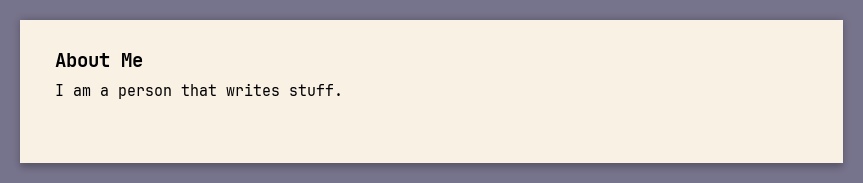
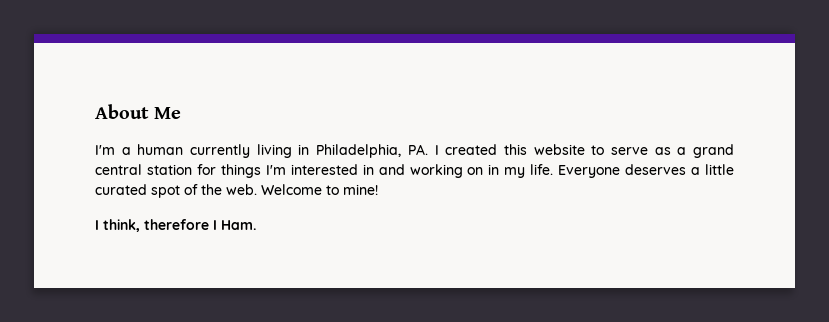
[55,83,343,99] I am a person that writes stuff. -> [95,144,734,158] [95,164,734,178] [95,184,378,198] [95,219,256,232] I'm a human currently living in Philadelphia, PA. I created this website to serve as a grand central station for things I'm interested in and working on in my life. Everyone deserves a little curated spot of the web. Welcome to mine! // I think, therefore I Ham.

